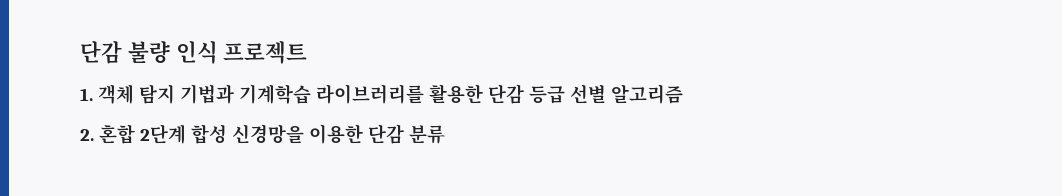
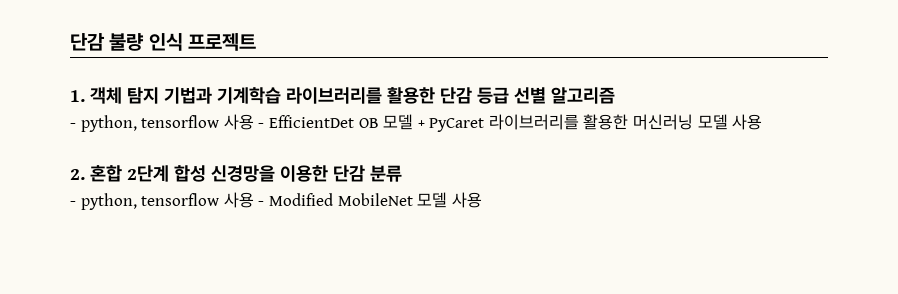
(683, 94) none -> [70,114,763,132] // - python, tensorflow 사용 - EfficientDet OB 모델 + PyCaret 라이브러리를 활용한 머신러닝 모델 사용
(445, 134) none -> [70,192,482,210] // - python, tensorflow 사용 - Modified MobileNet 모델 사용

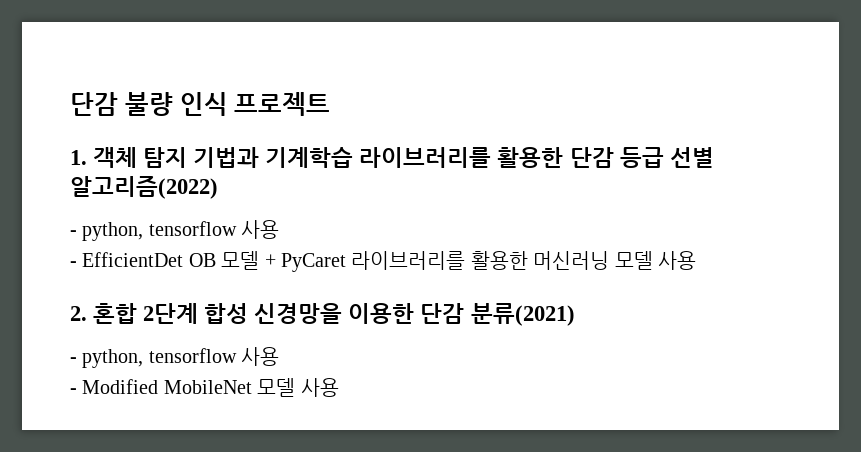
[551,87,615,104] [70,114,254,132] 알고리즘 // - python, tensorflow 사용 -> [70,176,218,199] [70,220,280,241] 알고리즘(2022) // - python, tensorflow 사용 //
[370,165,402,182] [70,192,254,210] 분류 // - python, tensorflow 사용 -> [470,303,575,326] [70,347,280,368] 분류(2021) // - python, tensorflow 사용 //

